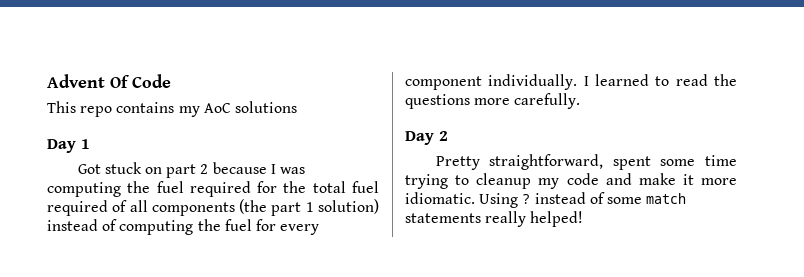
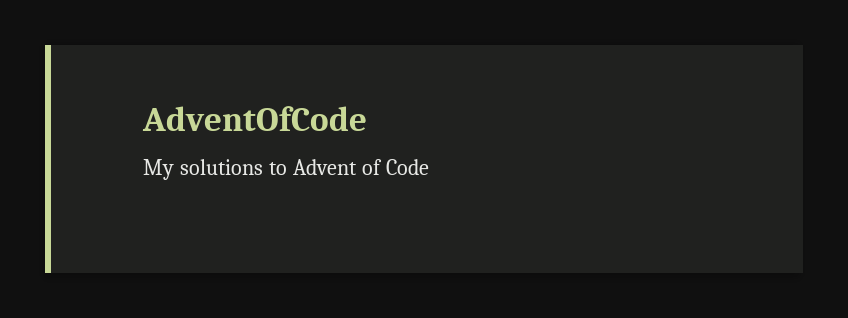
[47,74,171,88] [47,101,297,117] [47,139,90,153] [77,162,306,178] [47,181,379,197] [47,199,379,216] [47,219,320,235] [405,74,737,90] [405,93,581,109] [405,131,448,145] [435,154,737,170] [405,173,737,189] [405,192,687,208] [405,211,584,227] Advent Of Code // This repo contains my AoC solutions // Day 1 // Got stuck on part 2 because I was computing the fuel required for the total fuel required of all components (the part 1 solution) instead of computing the fuel for every component individually. I learned to read the questions more carefully. // Day 2 // Pretty straightforward, spent some time trying to cleanup my code and make it more idiomatic. Using ? instead of some match statements really helped! -> [142,106,367,131] [143,159,429,180] AdventOfCode // My solutions to Advent of Code

